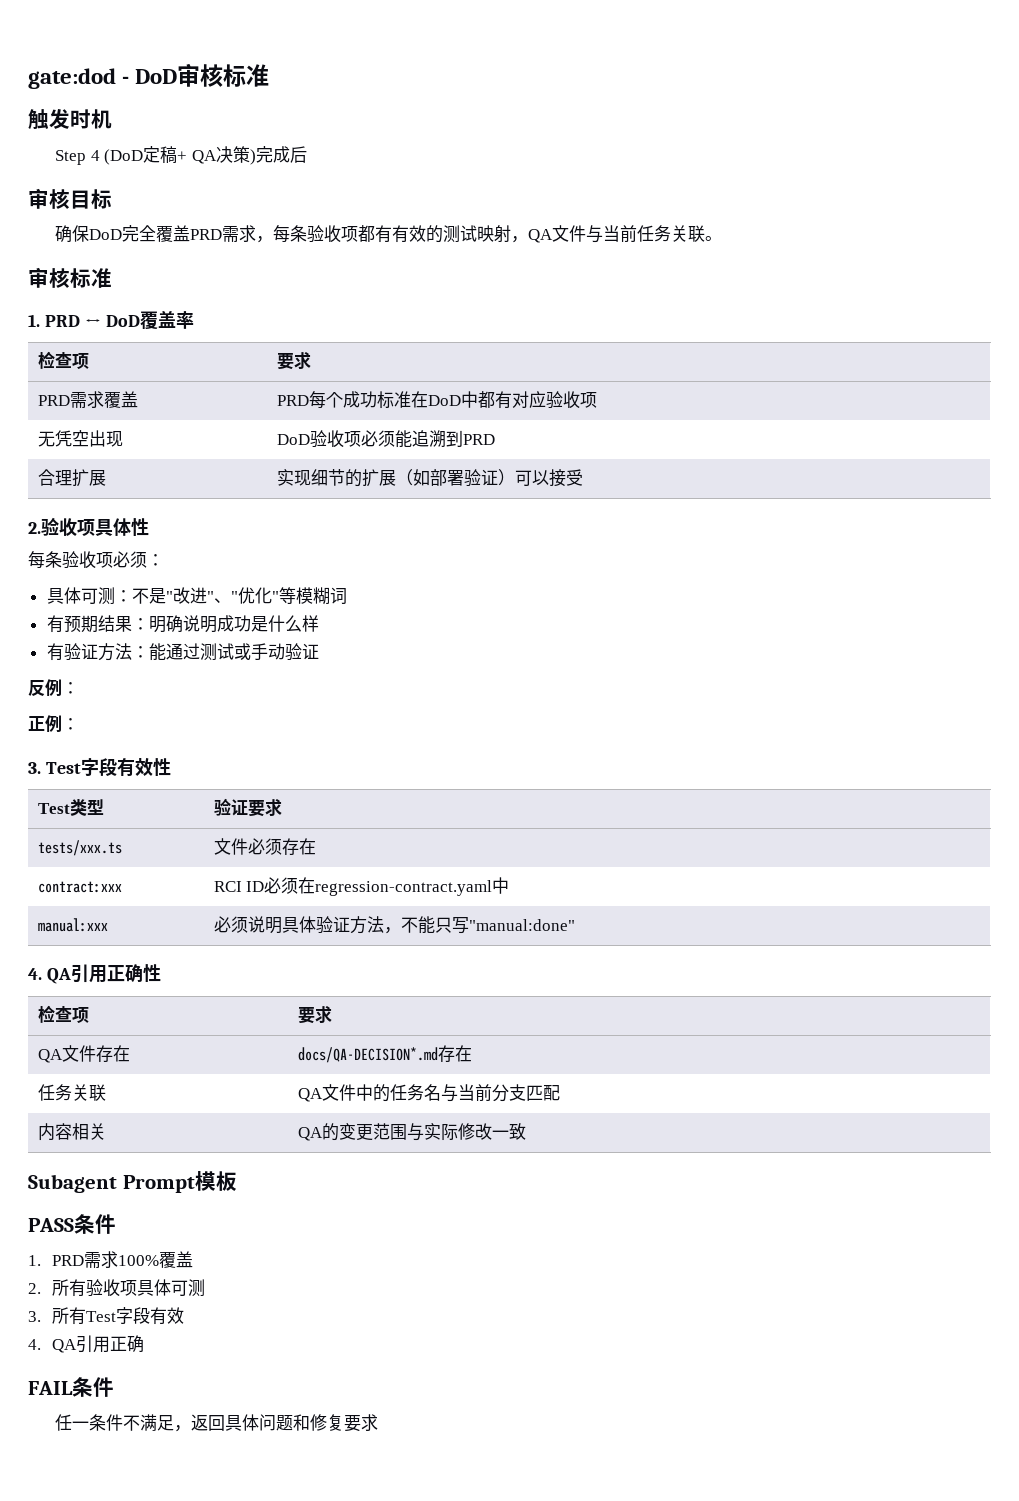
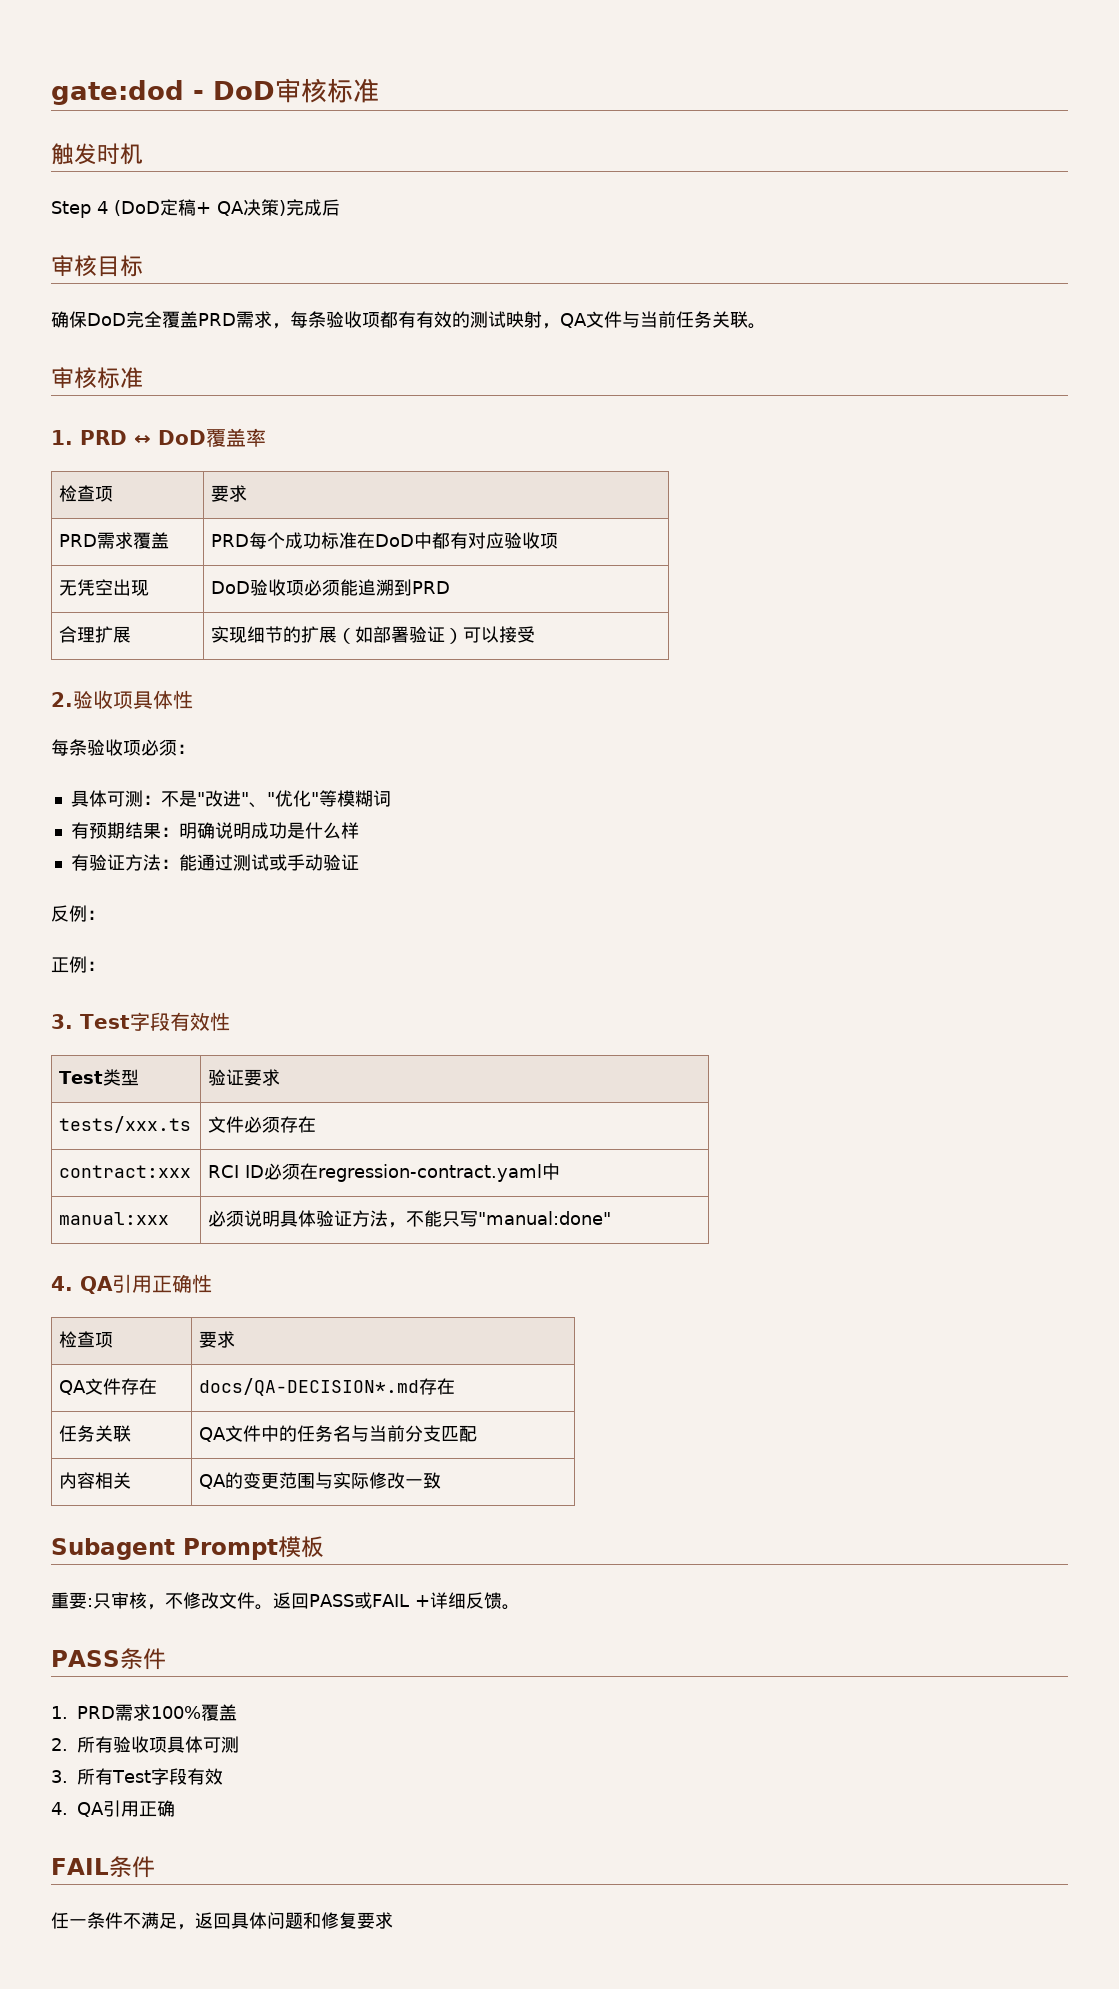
(237, 1181) none -> [51,1592,520,1610] // 重要:只审核，不修改文件。返回PASS或FAIL +详细反馈。

